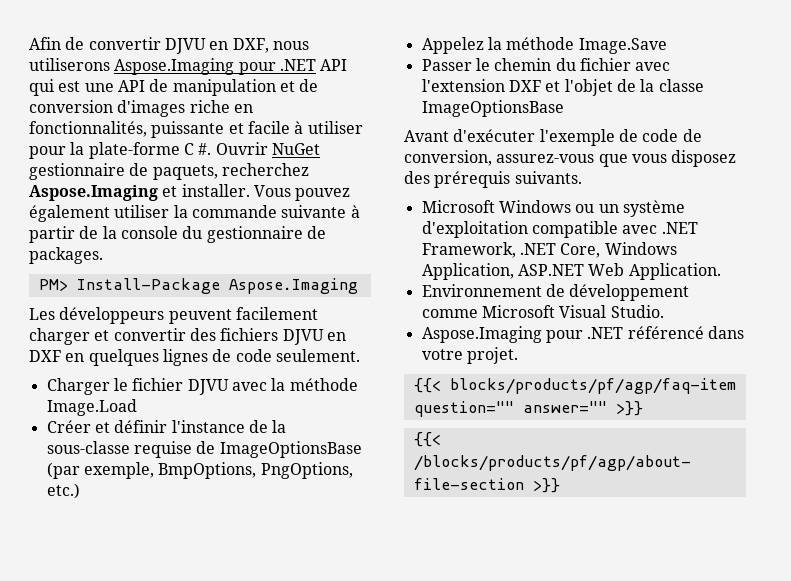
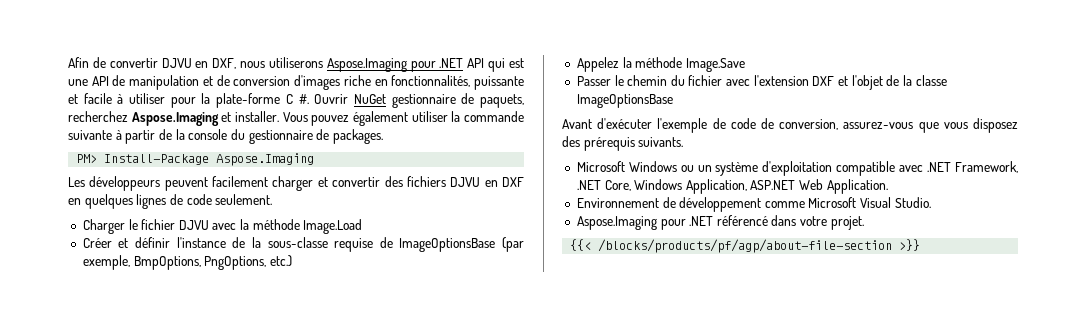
[413,378,736,394] [413,401,643,417] // {{< blocks/products/pf/agp/faq-item question="" answer="" >}} -> (864, 223) none

